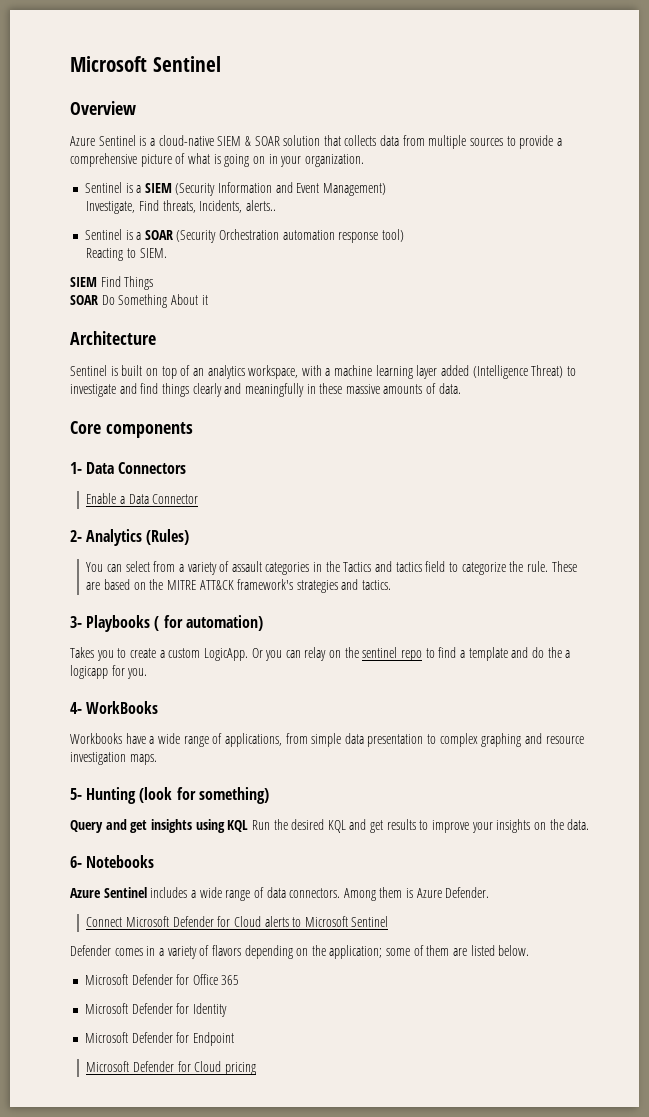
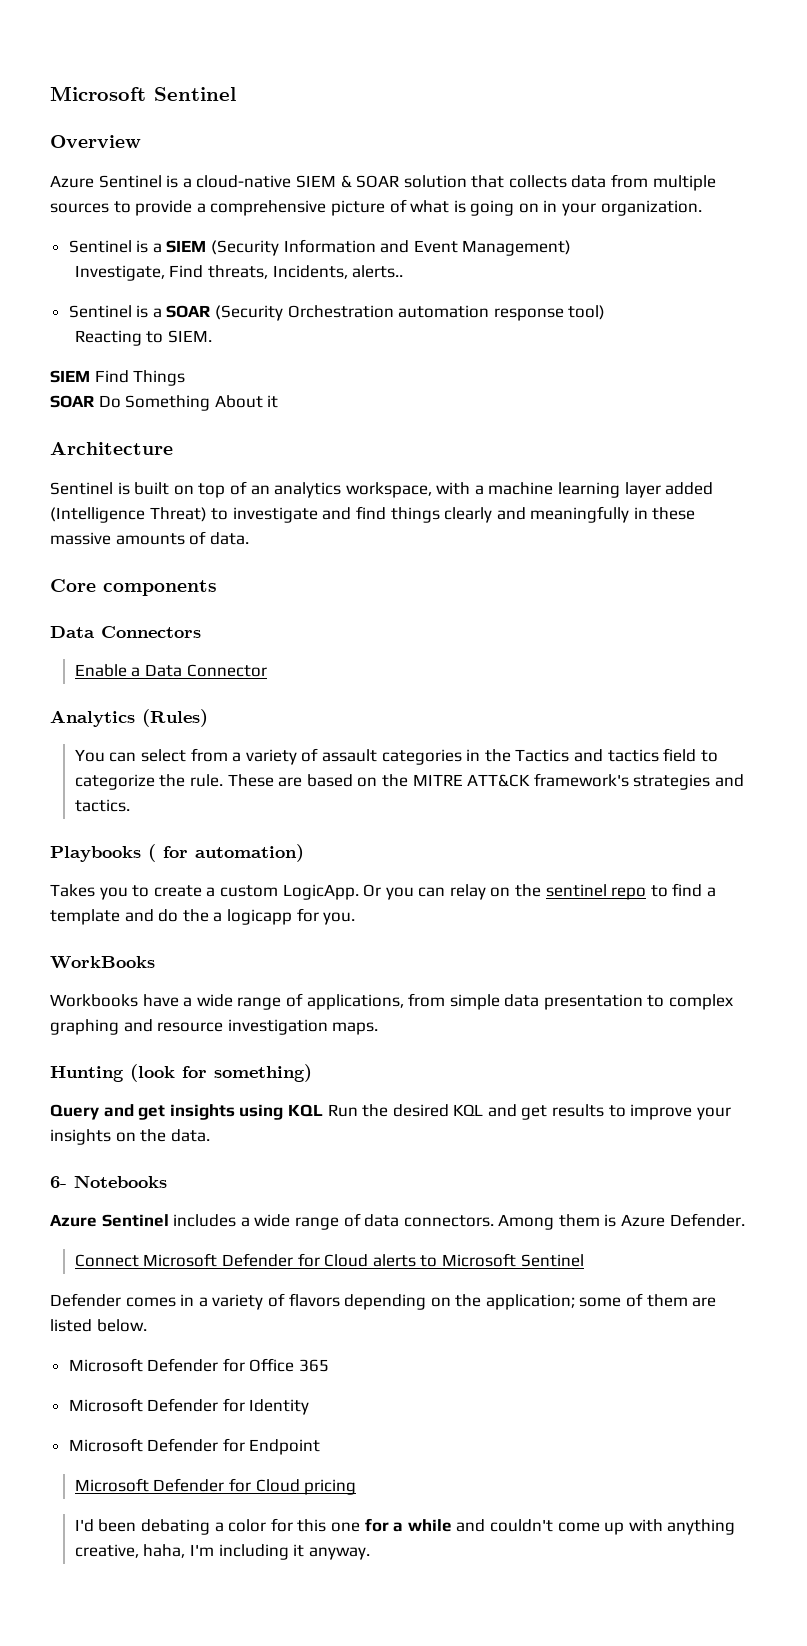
[70,462,82,474] 1- -> (217, 588) none
[70,530,82,542] 2- -> (267, 670) none
[70,616,82,628] 3- -> (130, 805) none
[70,702,82,714] 4- -> (356, 918) none
[70,788,82,800] 5- -> (379, 1028) none
(256, 1068) none -> [74,1518,736,1535] [74,1544,370,1560] // I'd been debating a color for this one for a while and couldn't come up with anything creative, haha, I'm including it anyway.

